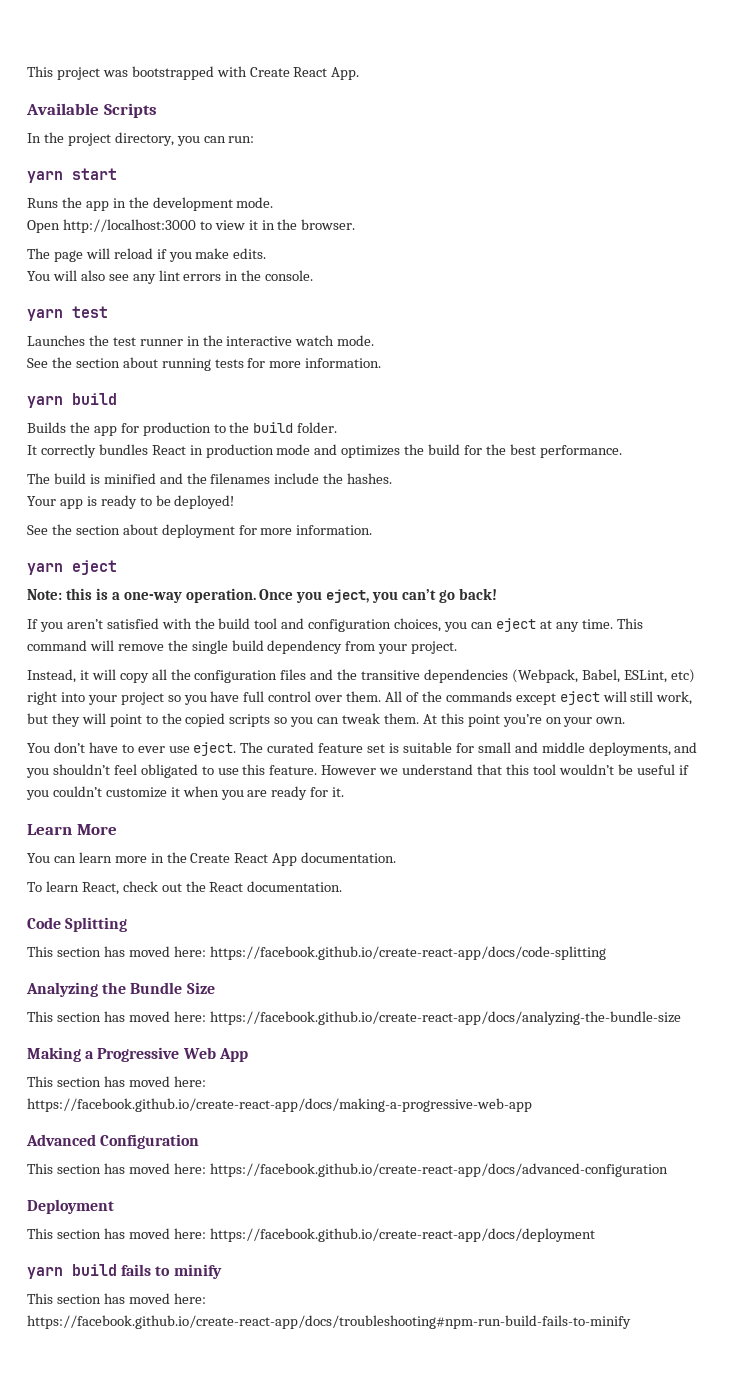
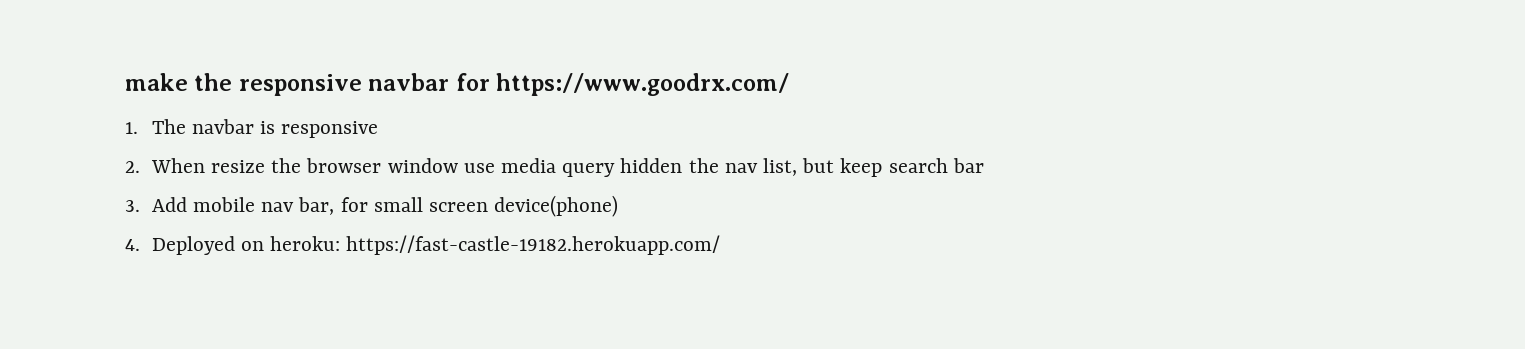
[27,66,360,80] [26,103,157,118] [27,132,255,146] [27,168,117,183] [27,197,274,211] [27,219,356,233] [27,248,267,262] [27,270,314,284] [27,306,108,321] [27,335,375,346] [27,357,382,371] [27,393,117,408] [27,422,338,436] [27,444,622,458] [27,473,393,484] [27,495,235,509] [27,524,373,538] [27,560,117,575] [27,588,497,603] [27,618,643,632] [27,640,458,654] [27,669,695,683] [27,691,693,705] [27,713,626,727] [27,742,698,756] [26,764,689,778] [26,786,345,800] [27,824,117,835] [27,852,397,866] [27,881,343,895] [27,917,128,932] [27,946,606,960] [26,982,215,997] [27,1011,681,1025] [27,1047,248,1062] [27,1076,206,1087] [27,1098,532,1112] [26,1134,200,1149] [27,1163,668,1177] [27,1199,114,1214] [27,1228,595,1242] [27,1264,222,1279] [27,1293,206,1304] [27,1315,631,1329] This project was bootstrapped with Create React App. // Available Scripts // In the project directory, you can run: // yarn start // Runs the app in the development mode. // Open http://localhost:3000 to view it in the browser. // The page will reload if you make edits. // You will also see any lint errors in the console. // yarn test // Launches the test runner in the interactive watch mode. // See the section about running tests for more information. // yarn build // Builds the app for production to the build folder. // It correctly bundles React in production mode and optimizes the build for the best performance. // The build is minified and the filenames include the hashes. // Your app is ready to be deployed! // See the section about deployment for more information. // yarn eject // Note: this is a one-way operation. Once you eject, you can’t go back! // If you aren’t satisfied with the build tool and configuration choices, you can eject at any time. This command will remove the single build dependency from your project. // Instead, it will copy all the configuration files and the transitive dependencies (Webpack, Babel, ESLint, etc) right into your project so you have full control over them. All of the commands except eject will still work, but they will point to the copied scripts so you can tweak them. At this point you’re on your own. // You don’t have to ever use eject. The curated feature set is suitable for small and middle deployments, and you shouldn’t feel obligated to use this feature. However we understand that this tool wouldn’t be useful if you couldn’t customize it when you are ready for it. // Learn More // You can learn more in the Create React App documentation. // To learn React, check out the React documentation. // Code Splitting // This section has moved here: https://facebook.github.io/create-react-app/docs/code-splitting // Analyzing the Bundle Size // This section has moved here: https://facebook.github.io/create-react-app/docs/analyzing-the-bundle-size // Making a Progressive Web App // This section has moved here: https://facebook.github.io/create-react-app/docs/making-a-progressive-web-app // Advanced Configuration // This section has moved here: https://facebook.github.io/create-react-app/docs/advanced-configuration // Deployment // This section has moved here: https://facebook.github.io/create-react-app/docs/deployment // yarn build fails to minify // This section has moved here: https://facebook.github.io/create-react-app/docs/troubleshooting#npm-run-build-fails-to-minify -> [125,73,790,96] [125,119,379,138] [125,158,984,177] [125,195,619,217] [125,235,721,255] make the responsive navbar for https://www.goodrx.com/ // 1. The navbar is responsive // 2. When resize the browser window use media query hidden the nav list, but keep search bar // 3. Add mobile nav bar, for small screen device(phone) // 4. Deployed on heroku: https://fast-castle-19182.herokuapp.com/

